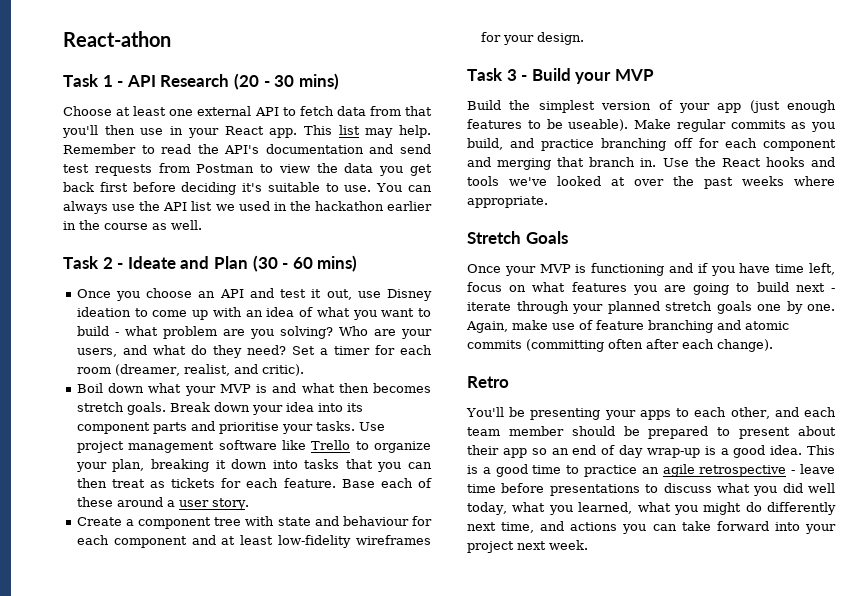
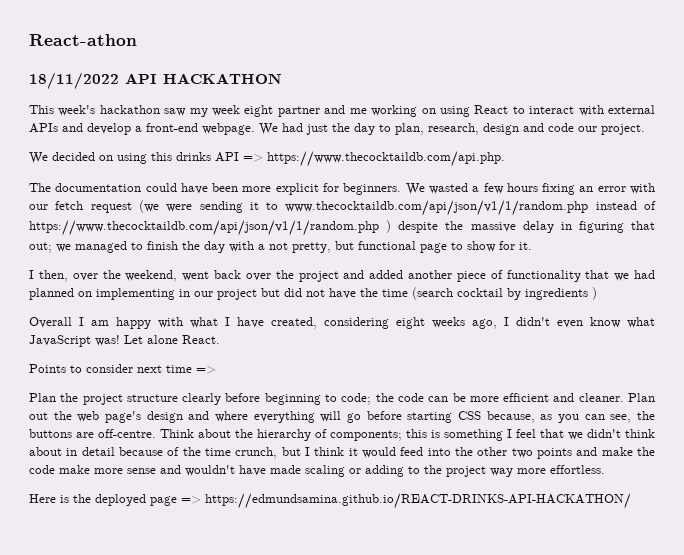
[63,73,339,90] [63,106,432,116] [62,125,431,138] [63,144,431,154] [63,163,432,176] [63,182,433,195] [63,201,432,214] [63,220,202,230] [63,255,358,272] [76,288,432,301] [76,307,431,320] [76,326,432,339] [76,345,432,358] [76,364,304,376] [76,383,431,396] [76,402,363,415] [76,421,385,434] [76,440,431,453] [75,459,432,472] [76,478,433,488] [76,497,249,510] [76,516,432,529] [76,535,431,548] [480,32,584,45] [467,68,654,84] [467,100,836,113] [467,119,835,132] [467,138,836,151] [467,157,835,170] [467,176,835,189] [467,196,548,208] [467,231,568,244] [467,263,835,276] [467,282,835,295] [467,301,835,314] [466,320,789,333] [467,339,773,352] [467,376,509,388] [466,407,837,420] [467,426,836,439] [467,445,835,458] [467,464,835,477] [467,483,835,496] [467,502,836,515] [467,521,836,534] [467,540,588,553] Task 1 - API Research (20 - 30 mins) // Choose at least one external API to fetch data from that you'll then use in your React app. This list may help. Remember to read the API's documentation and send test requests from Postman to view the data you get back first before deciding it's suitable to use. You can always use the API list we used in the hackathon earlier in the course as well. // Task 2 - Ideate and Plan (30 - 60 mins) // Once you choose an API and test it out, use Disney ideation to come up with an idea of what you want to build - what problem are you solving? Who are your users, and what do they need? Set a timer for each room (dreamer, realist, and critic). // Boil down what your MVP is and what then becomes stretch goals. Break down your idea into its component parts and prioritise your tasks. Use project management software like Trello to organize your plan, breaking it down into tasks that you can then treat as tickets for each feature. Base each of these around a user story. // Create a component tree with state and behaviour for each component and at least low-fidelity wireframes for your design. // Task 3 - Build your MVP // Build the simplest version of your app (just enough features to be useable). Make regular commits as you build, and practice branching off for each component and merging that branch in. Use the React hooks and tools we've looked at over the past weeks where appropriate. // Stretch Goals // Once your MVP is functioning and if you have time left, focus on what features you are going to build next - iterate through your planned stretch goals one by one. Again, make use of feature branching and atomic commits (committing often after each change). // Retro // You'll be presenting your apps to each other, and each team member should be prepared to present about their app so an end of day wrap-up is a good idea. This is a good time to practice an agile retrospective - leave time before presentations to discuss what you did well today, what you learned, what you might do differently next time, and actions you can take forward into your project next week. -> [29,72,282,89] [29,105,656,117] [29,123,645,135] [29,151,505,167] [29,183,655,195] [29,200,656,216] [29,220,655,236] [29,241,532,253] [29,270,655,282] [29,287,597,300] [29,317,655,329] [29,335,220,347] [29,364,216,374] [29,393,655,405] [29,411,655,423] [29,429,655,441] [29,447,655,459] [29,465,605,477] [29,493,631,509] 18/11/2022 API HACKATHON // This week's hackathon saw my week eight partner and me working on using React to interact with external APIs and develop a front-end webpage. We had just the day to plan, research, design and code our project. // We decided on using this drinks API => https://www.thecocktaildb.com/api.php. // The documentation could have been more explicit for beginners. We wasted a few hours fixing an error with our fetch request (we were sending it to www.thecocktaildb.com/api/json/v1/1/random.php instead of https://www.thecocktaildb.com/api/json/v1/1/random.php ) despite the massive delay in figuring that out; we managed to finish the day with a not pretty, but functional page to show for it. // I then, over the weekend, went back over the project and added another piece of functionality that we had planned on implementing in our project but did not have the time (search cocktail by ingredients ) // Overall I am happy with what I have created, considering eight weeks ago, I didn't even know what JavaScript was! Let alone React. // Points to consider next time => // Plan the project structure clearly before beginning to code; the code can be more efficient and cleaner. Plan out the web page's design and where everything will go before starting CSS because, as you can see, the buttons are off-centre. Think about the hierarchy of components; this is something I feel that we didn't think about in detail because of the time crunch, but I think it would feed into the other two points and make the code make more sense and wouldn't have made scaling or adding to the project way more effortless. // Here is the deployed page => https://edmundsamina.github.io/REACT-DRINKS-API-HACKATHON/

